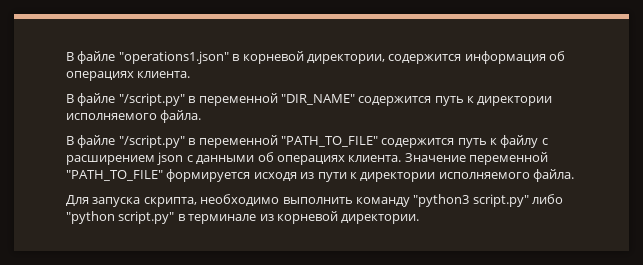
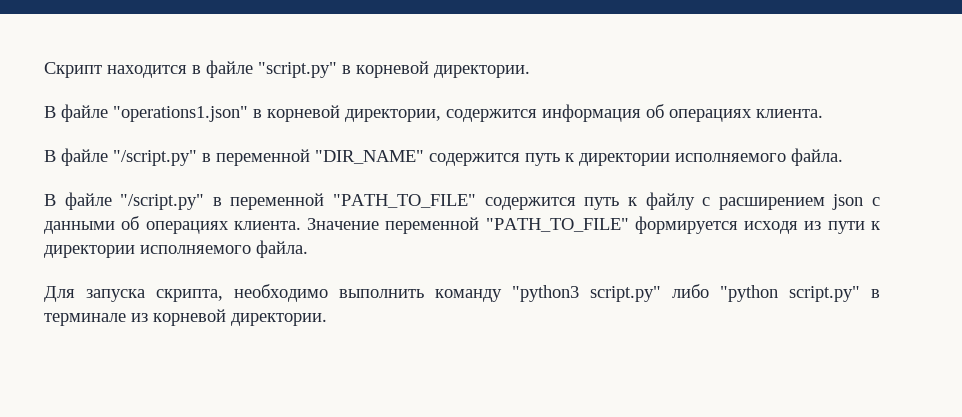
(66, 56) none -> [44,60,530,78] Скрипт находится в файле "script.py" в корневой директории. //

